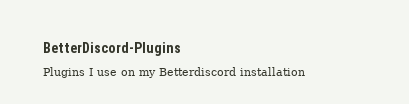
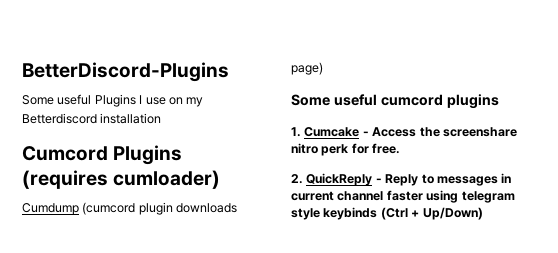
(181, 49) none -> [22,94,92,105] Some useful
(305, 71) none -> [22,145,183,165] [22,170,221,189] [22,202,238,215] [291,62,323,75] [291,94,499,109] [291,127,517,137] [291,143,401,156] [291,173,512,186] [291,190,515,203] [291,207,483,220] // Cumcord Plugins (requires cumloader) // Cumdump (cumcord plugin downloads page) // Some useful cumcord plugins // 1. Cumcake - Access the screenshare nitro perk for free. // 2. QuickReply - Reply to messages in current channel faster using telegram style keybinds (Ctrl + Up/Down)

